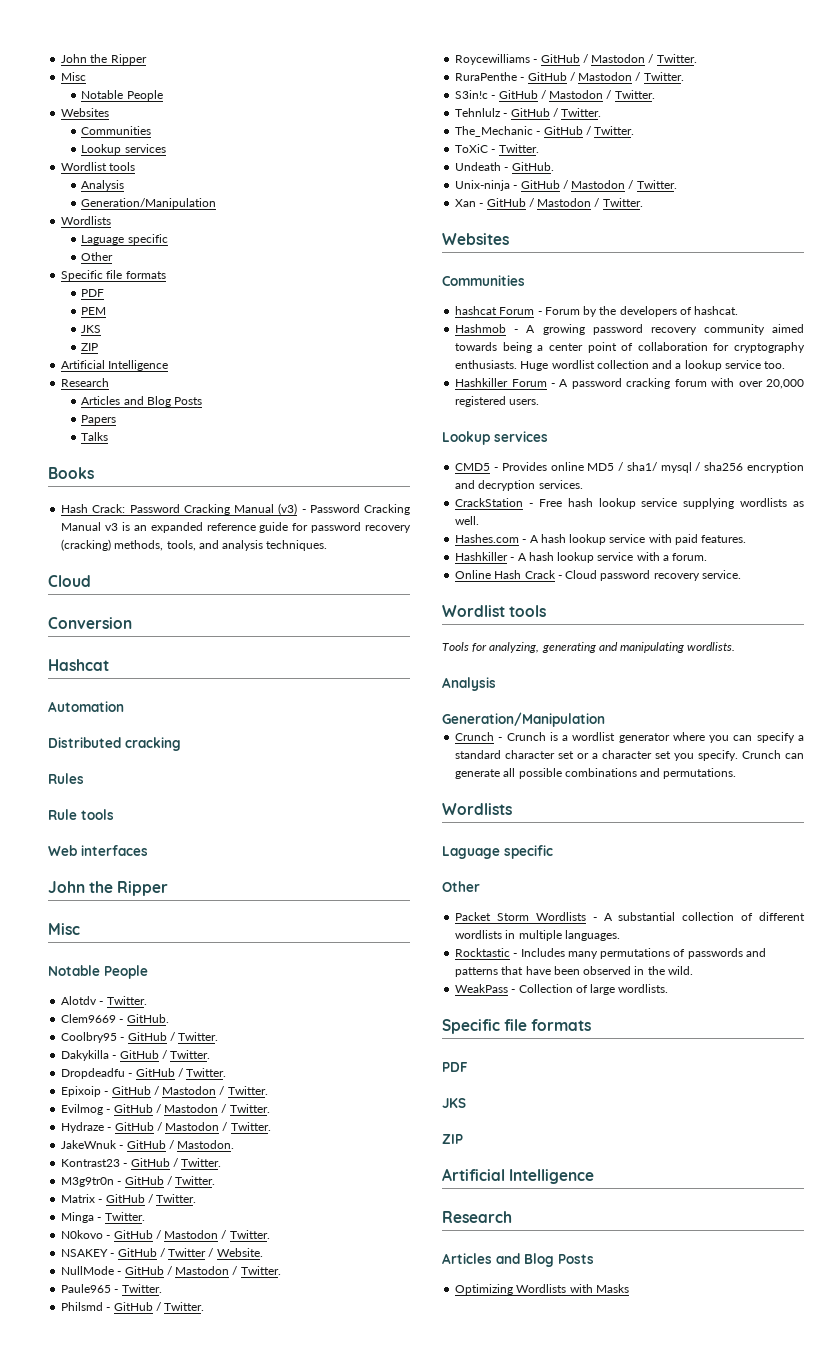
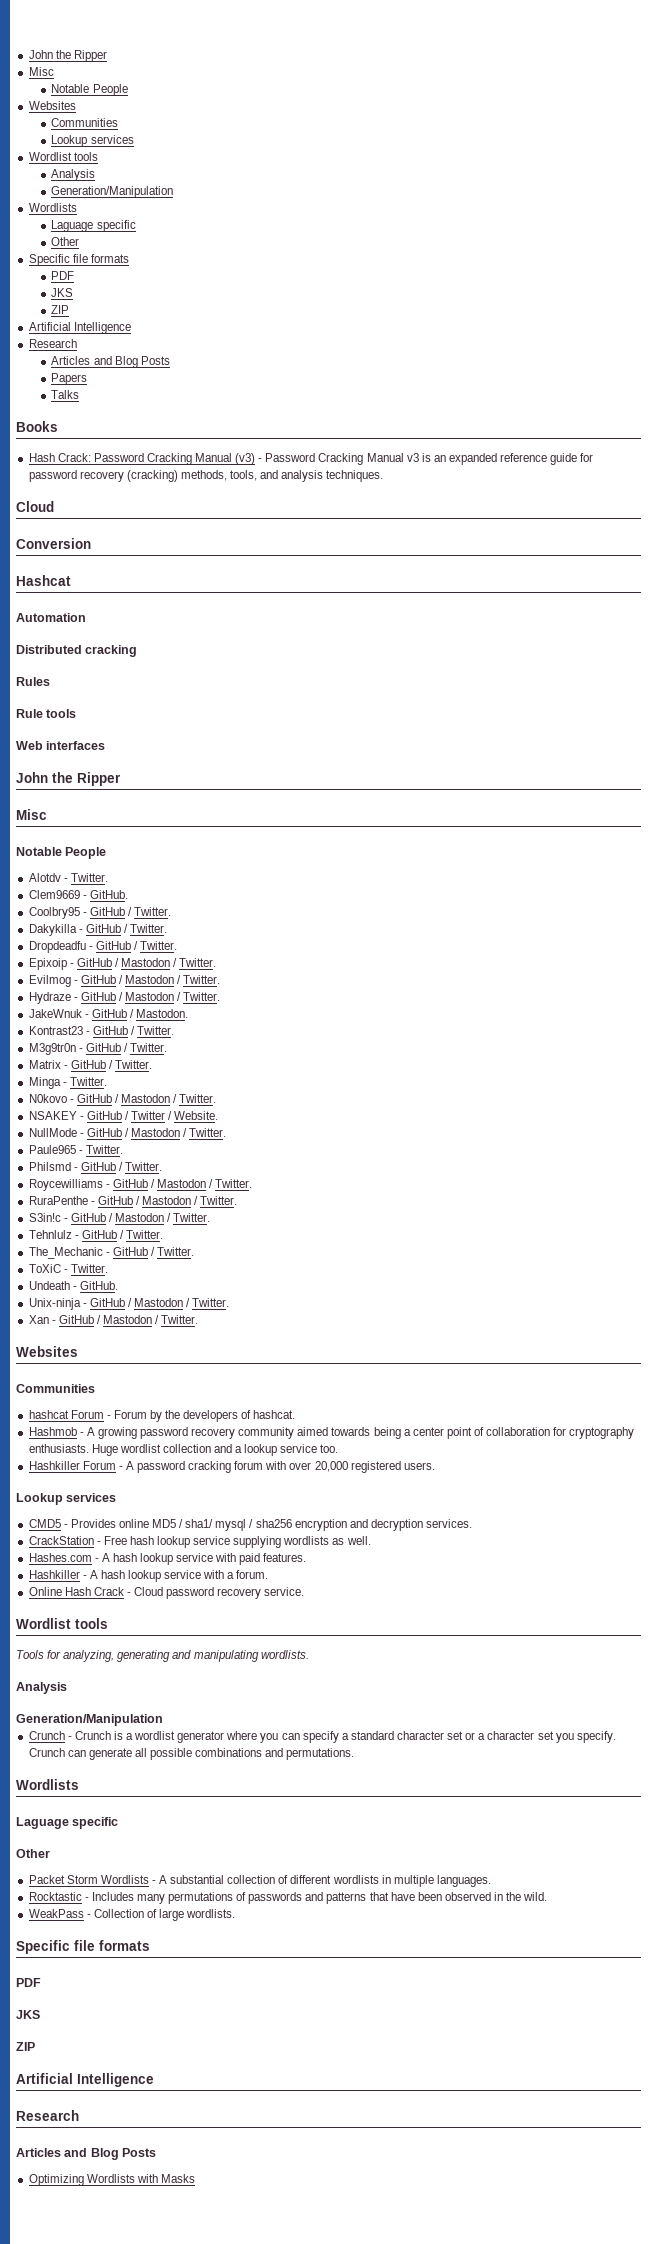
[81,307,107,315] // PEM -> (75, 275) none

